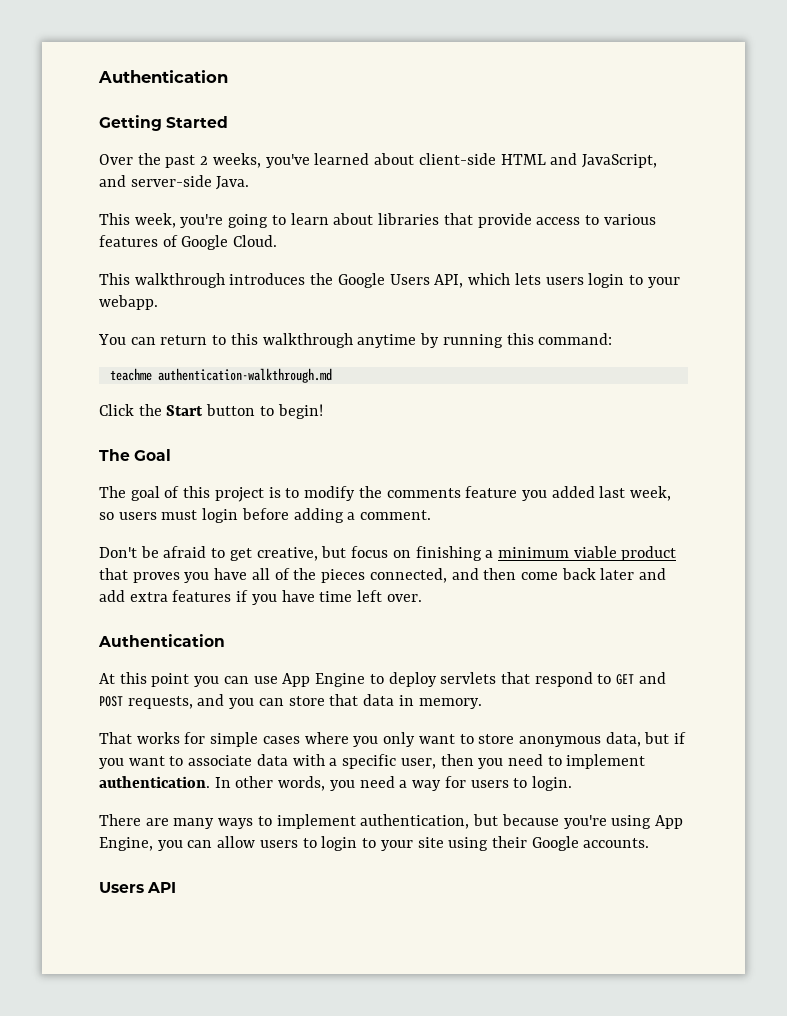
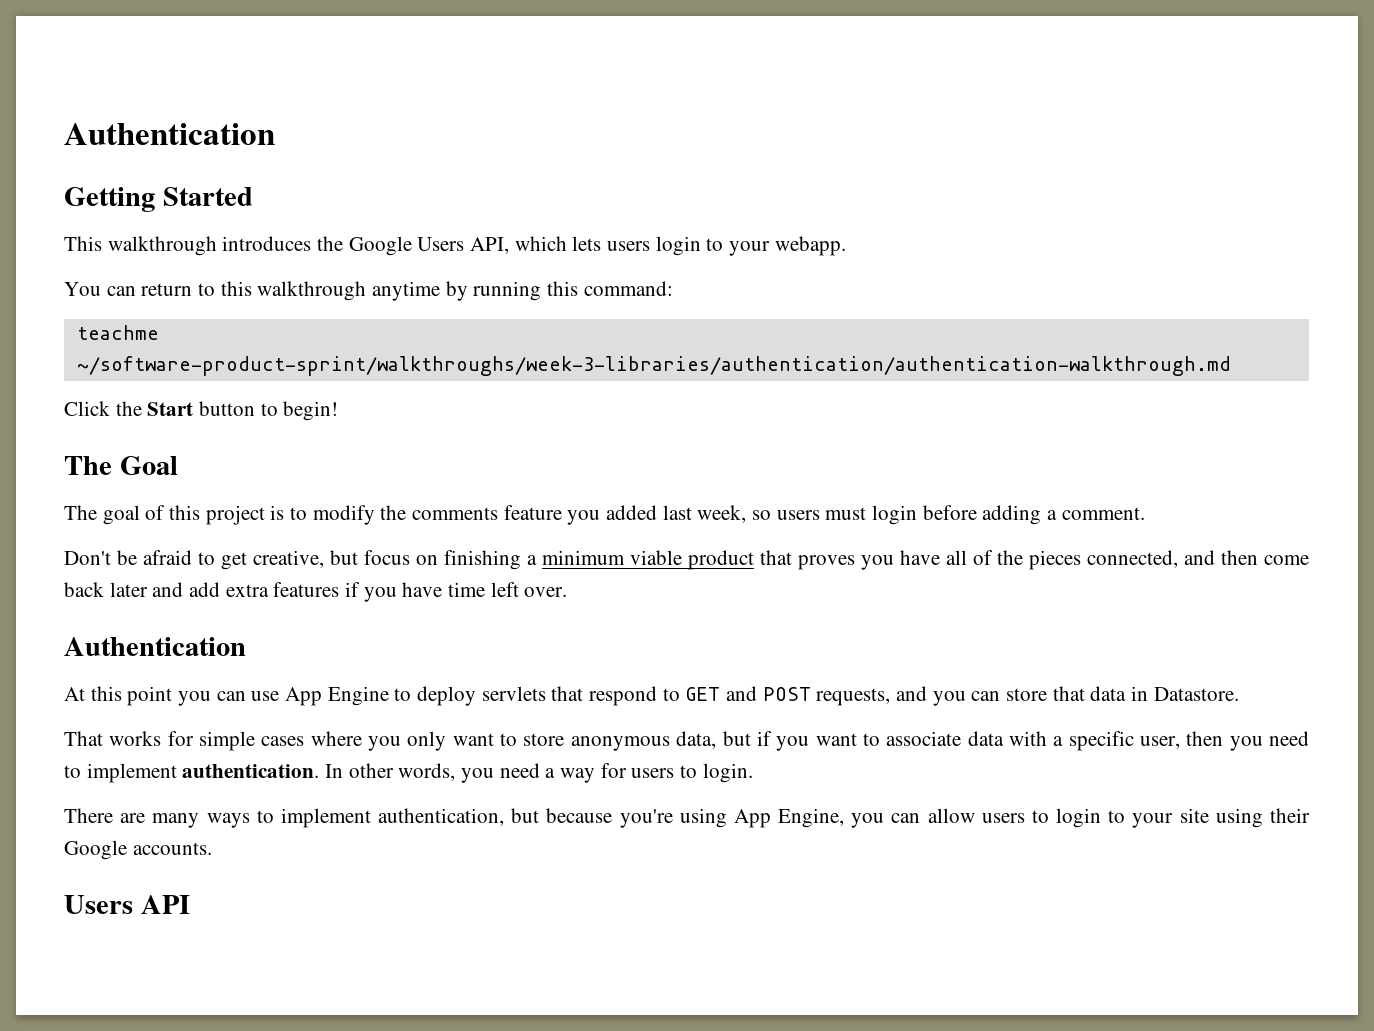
[99,153,657,168] [99,175,250,190] [99,213,656,228] [99,235,278,250] // Over the past 2 weeks, you've learned about client-side HTML and JavaScript, and server-side Java. // This week, you're going to learn about libraries that provide access to various features of Google Cloud. -> (253, 196) none
[157,368,332,383] authentication-walkthrough.md -> [76,356,1231,376] ~/software-product-sprint/walkthroughs/week-3-libraries/authentication/authentication-walkthrough.md
[418,698,482,709] memory. -> [1153,687,1239,701] Datastore.

